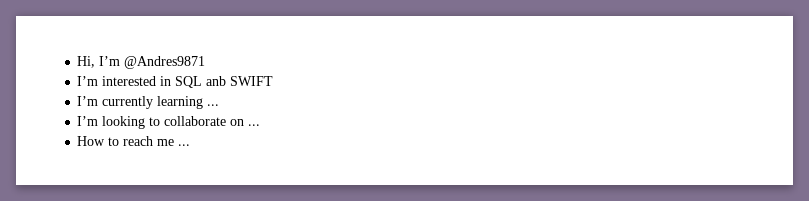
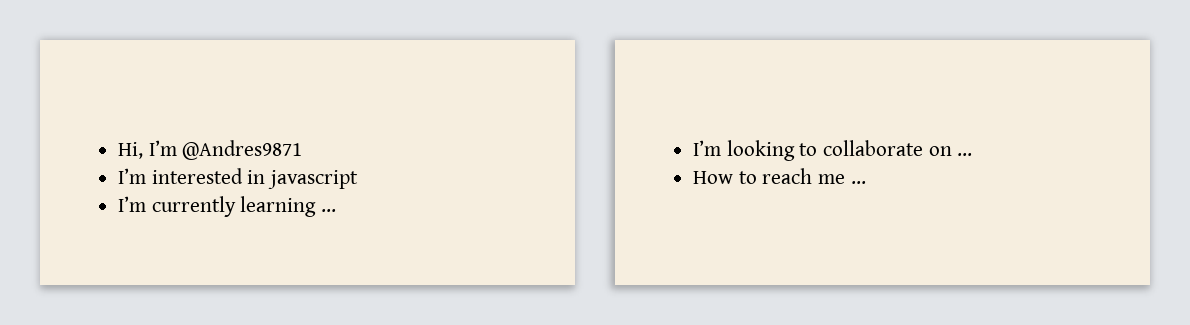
[175,76,274,88] SQL anb SWIFT -> [268,170,359,189] javascript

